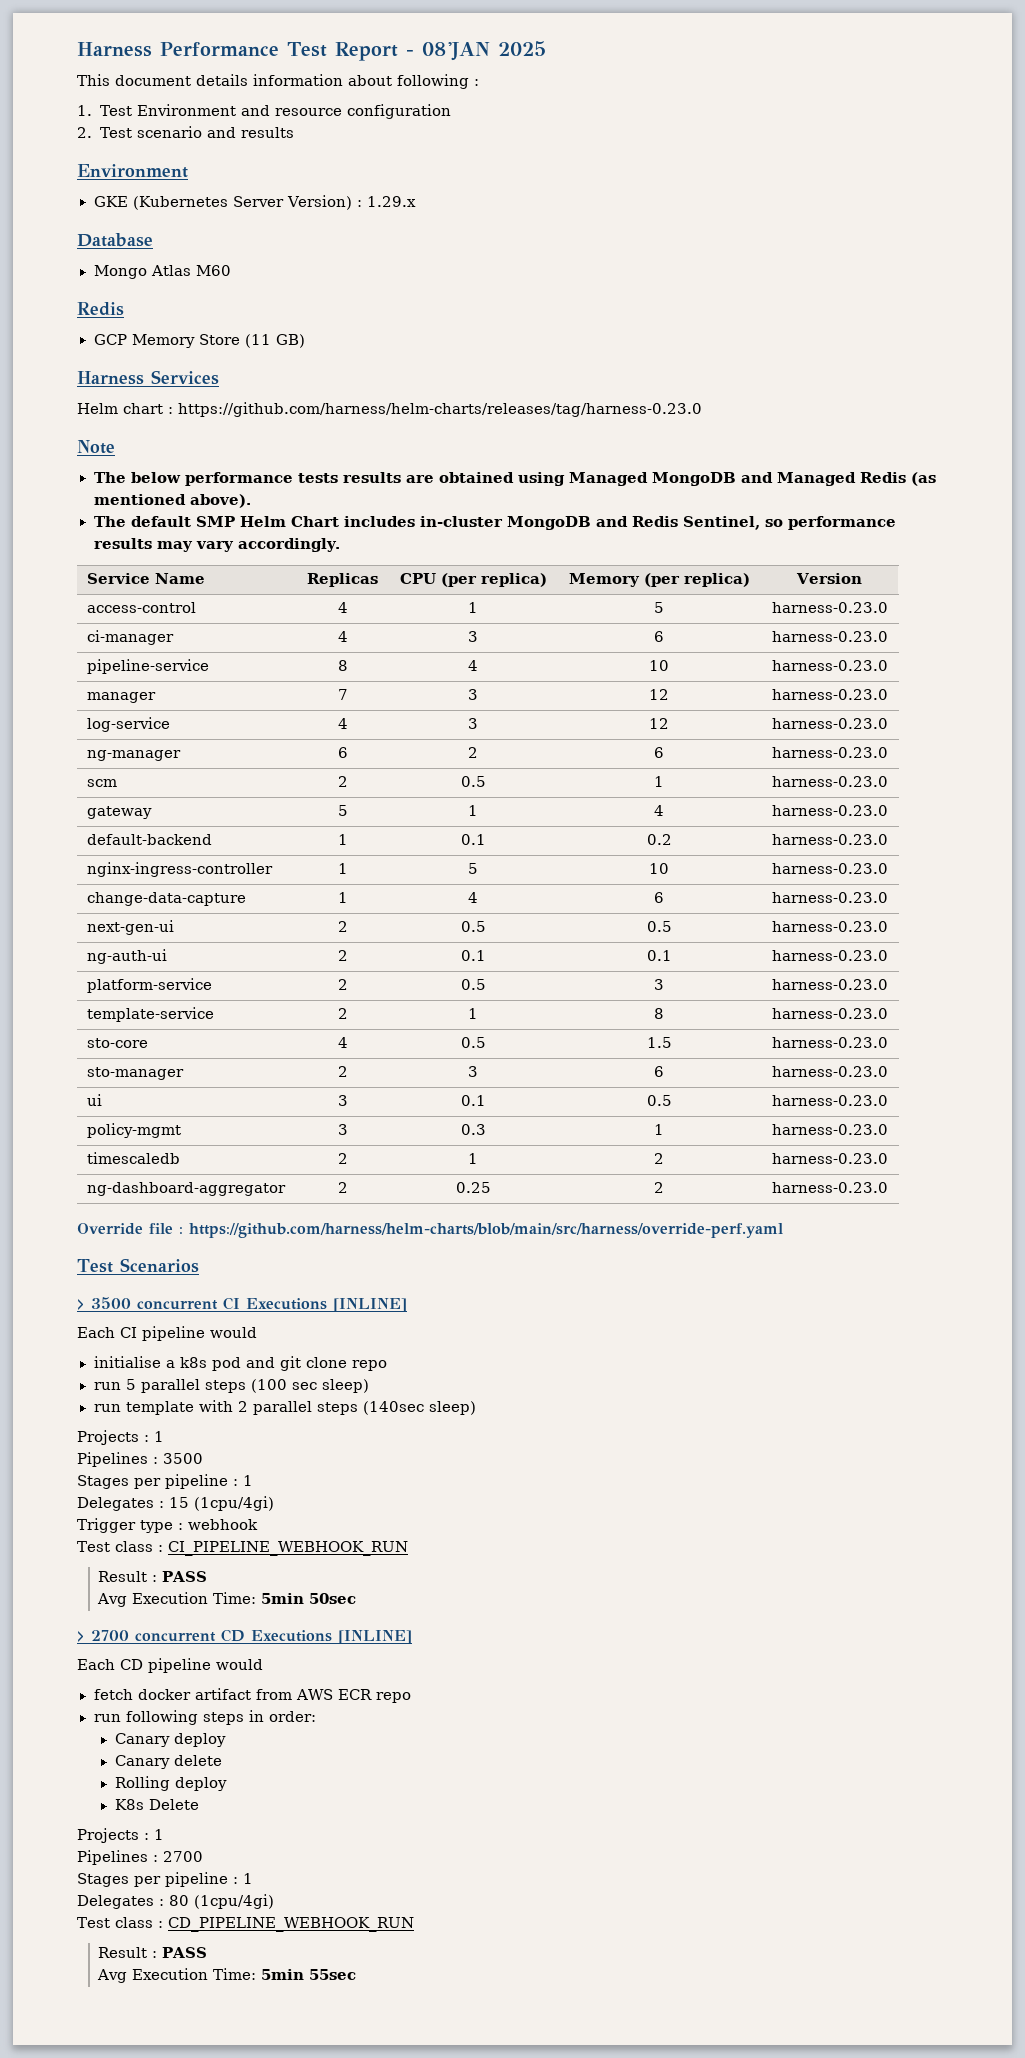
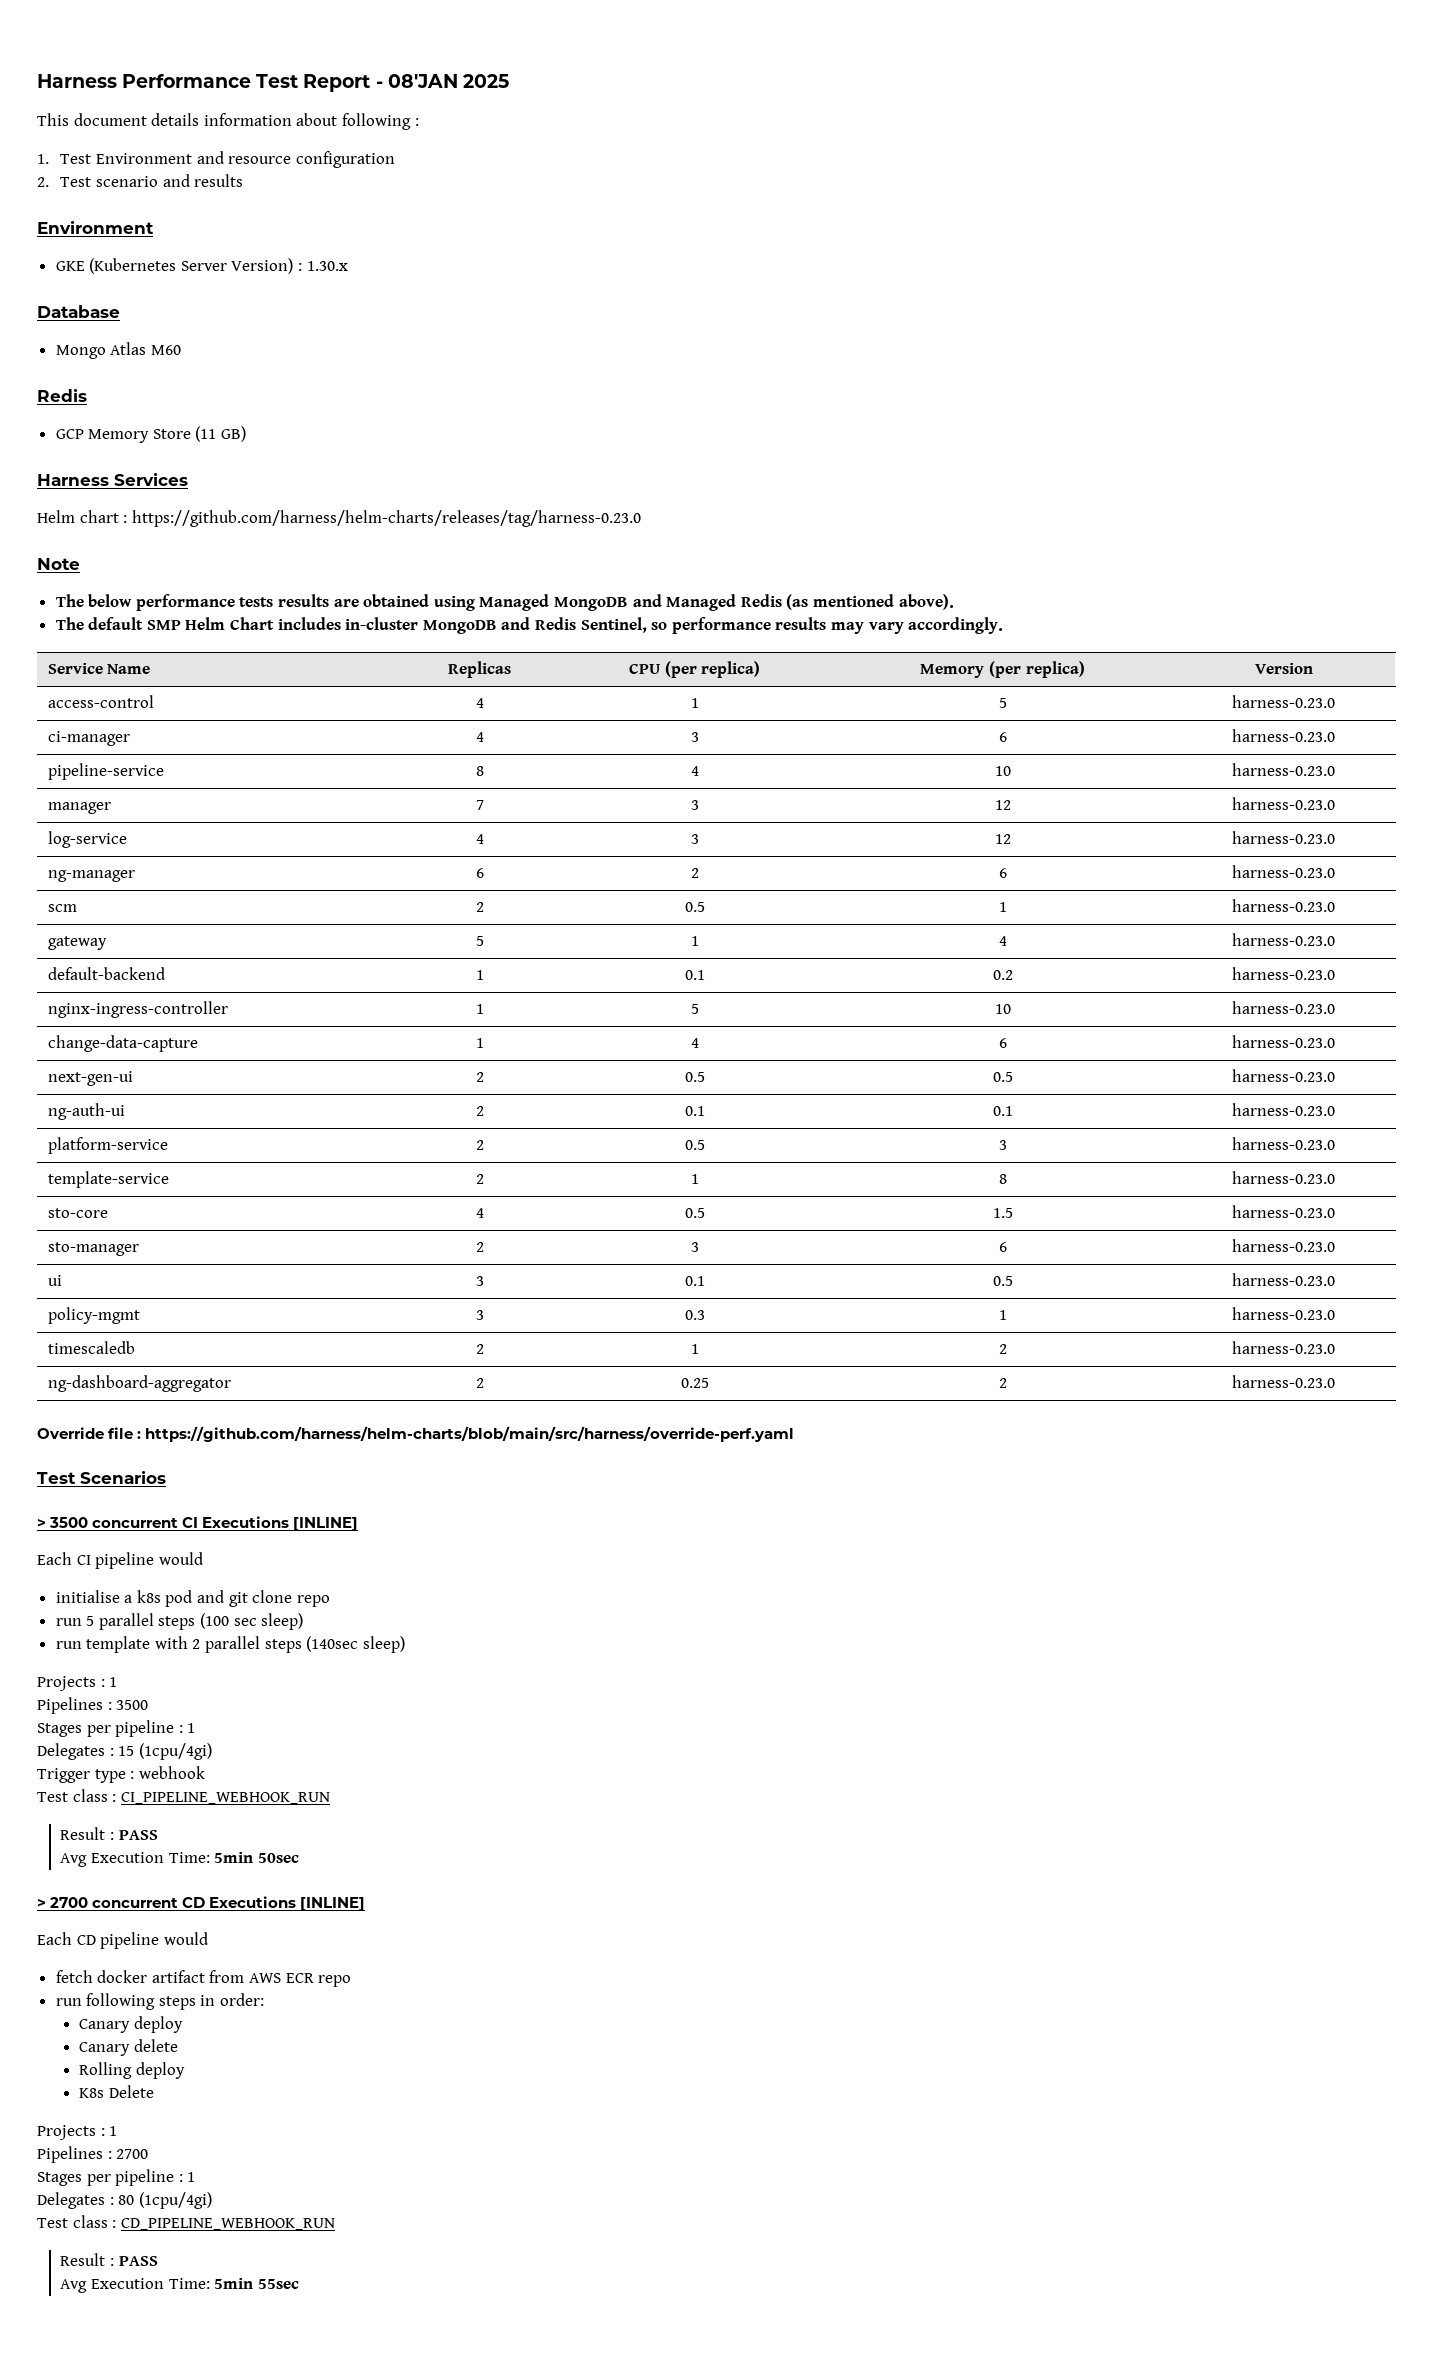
[367,196,417,207] 1.29.x -> [306,261,348,271] 1.30.x

